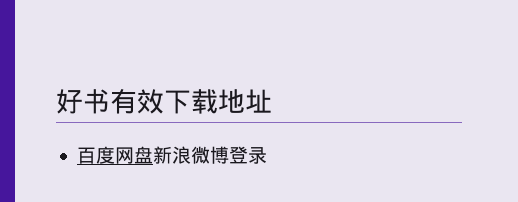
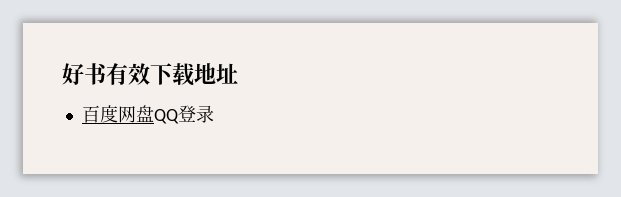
[152,146,229,164] 新浪微博 -> [153,109,179,124] QQ

